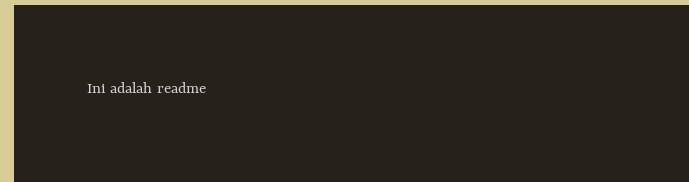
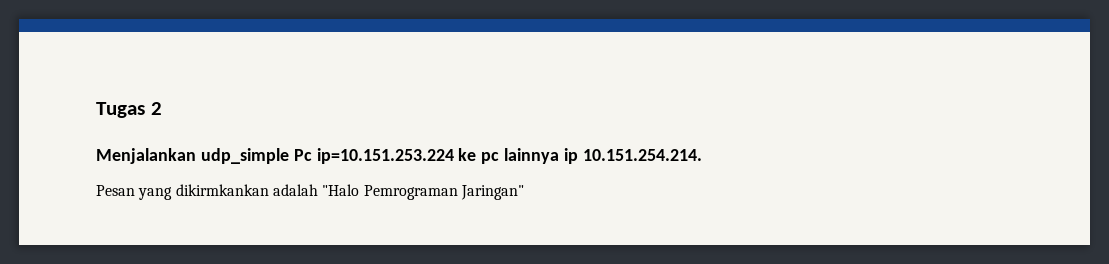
[87,82,206,93] Ini adalah readme -> [96,102,162,118] [96,148,702,164] [96,184,524,200] Tugas 2 // Menjalankan udp_simple Pc ip=10.151.253.224 ke pc lainnya ip 10.151.254.214. // Pesan yang dikirmkankan adalah "Halo Pemrograman Jaringan"

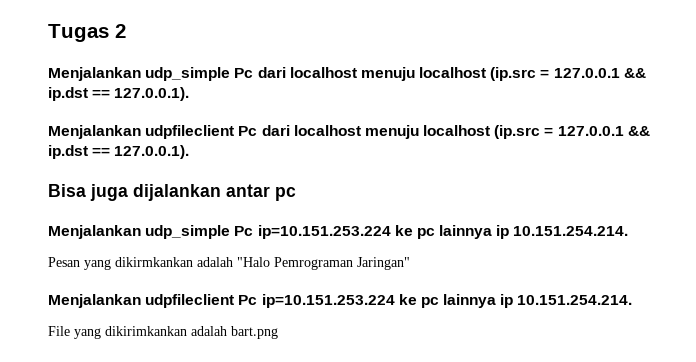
(162, 108) none -> [48,67,646,81] [48,87,190,101] [48,125,650,139] [48,145,190,159] [48,184,296,201] // Menjalankan udp_simple Pc dari localhost menuju localhost (ip.src = 127.0.0.1 && ip.dst == 127.0.0.1). // Menjalankan udpfileclient Pc dari localhost menuju localhost (ip.src = 127.0.0.1 && ip.dst == 127.0.0.1). // Bisa juga dijalankan antar pc
(524, 192) none -> [48,294,633,308] [48,326,278,339] // Menjalankan udpfileclient Pc ip=10.151.253.224 ke pc lainnya ip 10.151.254.214. // File yang dikirimkankan adalah bart.png

